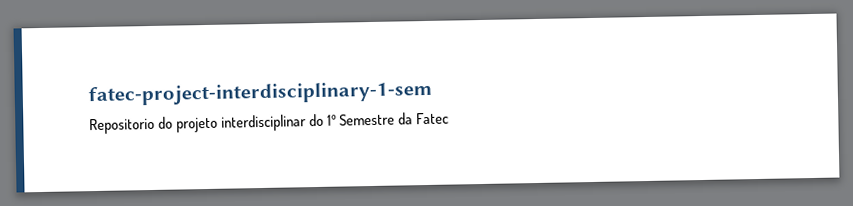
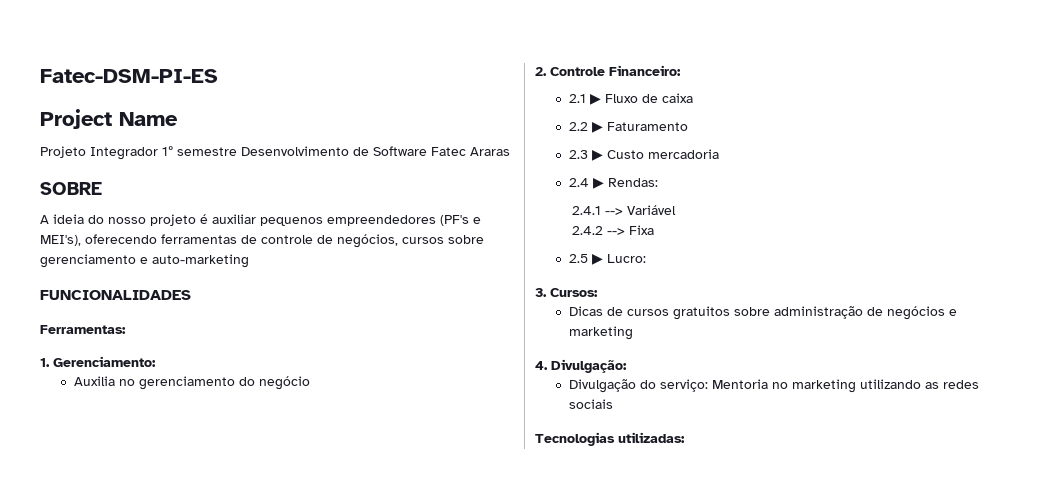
[88,80,432,107] [89,112,450,135] fatec-project-interdisciplinary-1-sem // Repositorio do projeto interdisciplinar do 1º Semestre da Fatec -> [40,69,218,83] [40,109,178,129] [40,146,510,160] [40,182,102,195] [40,214,481,226] [40,234,484,248] [40,254,249,268] [40,290,191,300] [40,325,126,334] [40,356,156,367] [73,376,310,390] [535,65,681,76] [568,93,693,105] [568,122,688,133] [568,149,719,161] [568,178,658,189] [571,205,676,215] [571,225,654,235] [568,254,646,265] [535,288,598,297] [568,306,957,320] [568,326,633,340] [535,359,627,373] [568,379,979,393] [568,399,613,409] [535,432,685,446] Fatec-DSM-PI-ES // Project Name // Projeto Integrador 1º semestre Desenvolvimento de Software Fatec Araras // SOBRE // A ideia do nosso projeto é auxiliar pequenos empreendedores (PF's e MEI's), oferecendo ferramentas de controle de negócios, cursos sobre gerenciamento e auto-marketing // FUNCIONALIDADES // Ferramentas: // 1. Gerenciamento: // Auxilia no gerenciamento do negócio // 2. Controle Financeiro: // 2.1 ▶ Fluxo de caixa // 2.2 ▶ Faturamento // 2.3 ▶ Custo mercadoria // 2.4 ▶ Rendas: // 2.4.1 --> Variável // 2.4.2 --> Fixa // 2.5 ▶ Lucro: // 3. Cursos: // Dicas de cursos gratuitos sobre administração de negócios e marketing // 4. Divulgação: // Divulgação do serviço: Mentoria no marketing utilizando as redes sociais // Tecnologias utilizadas:

